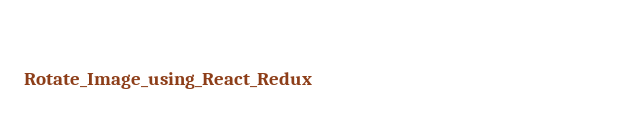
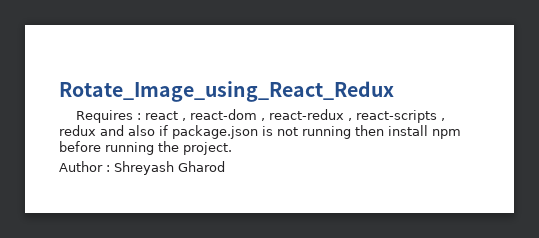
(312, 80) none -> [76,109,446,123] [59,125,461,139] [59,141,232,155] [59,161,225,175] // Requires : react , react-dom , react-redux , react-scripts , redux and also if package.json is not running then install npm before running the project. // Author : Shreyash Gharod

